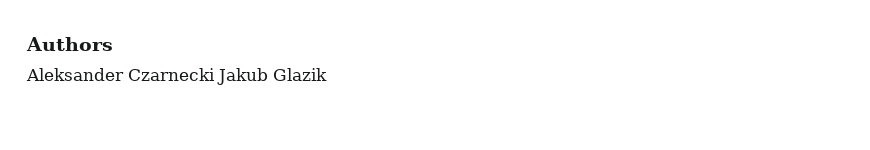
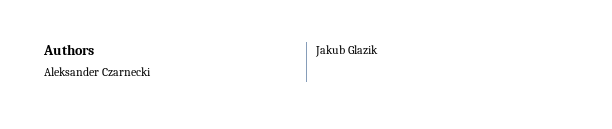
(215, 74) none -> (152, 72) //

